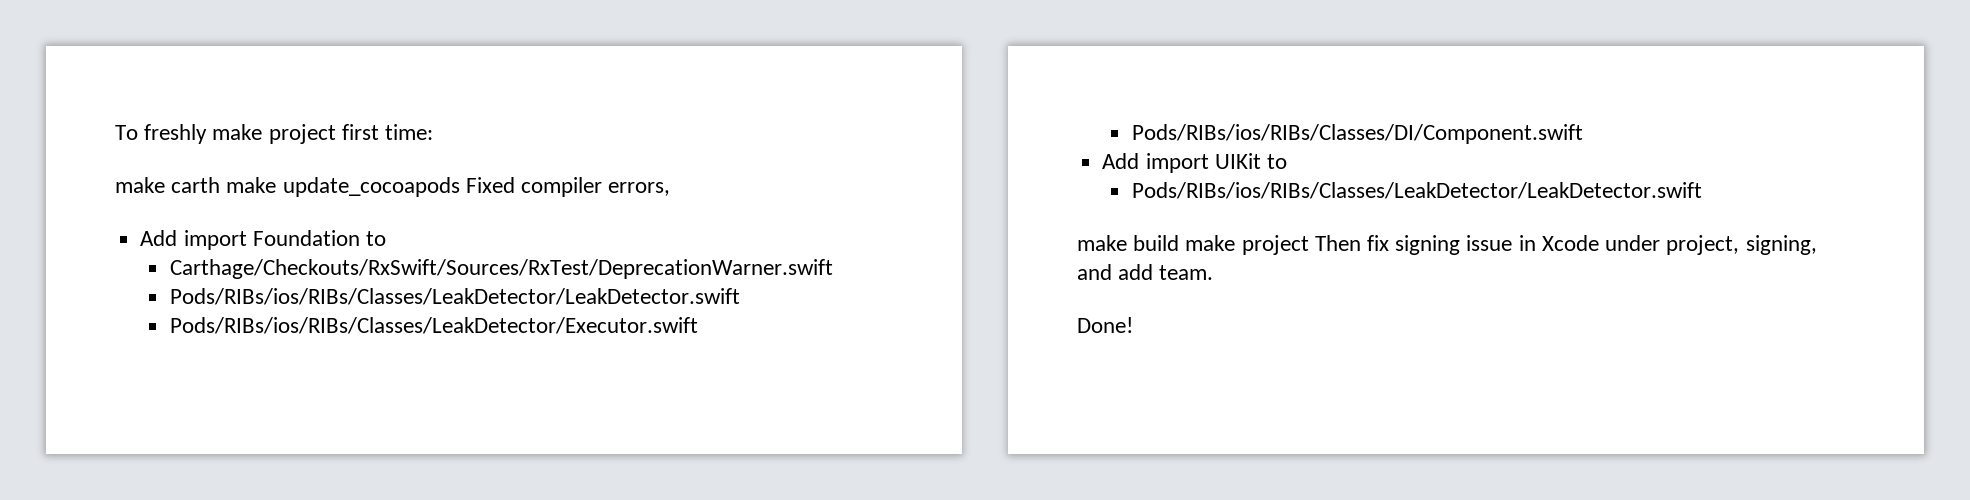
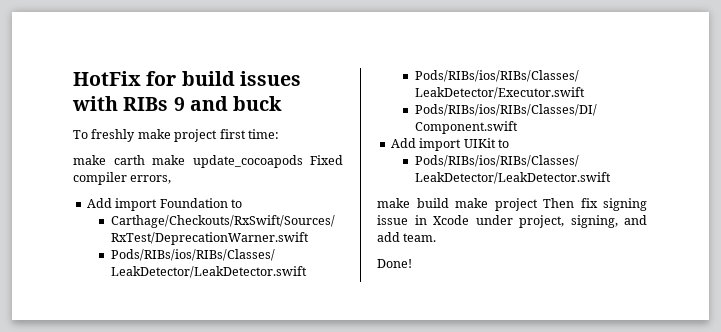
(115, 132) none -> [73,71,301,86] [72,96,283,111] HotFix for build issues with RIBs 9 and buck //

